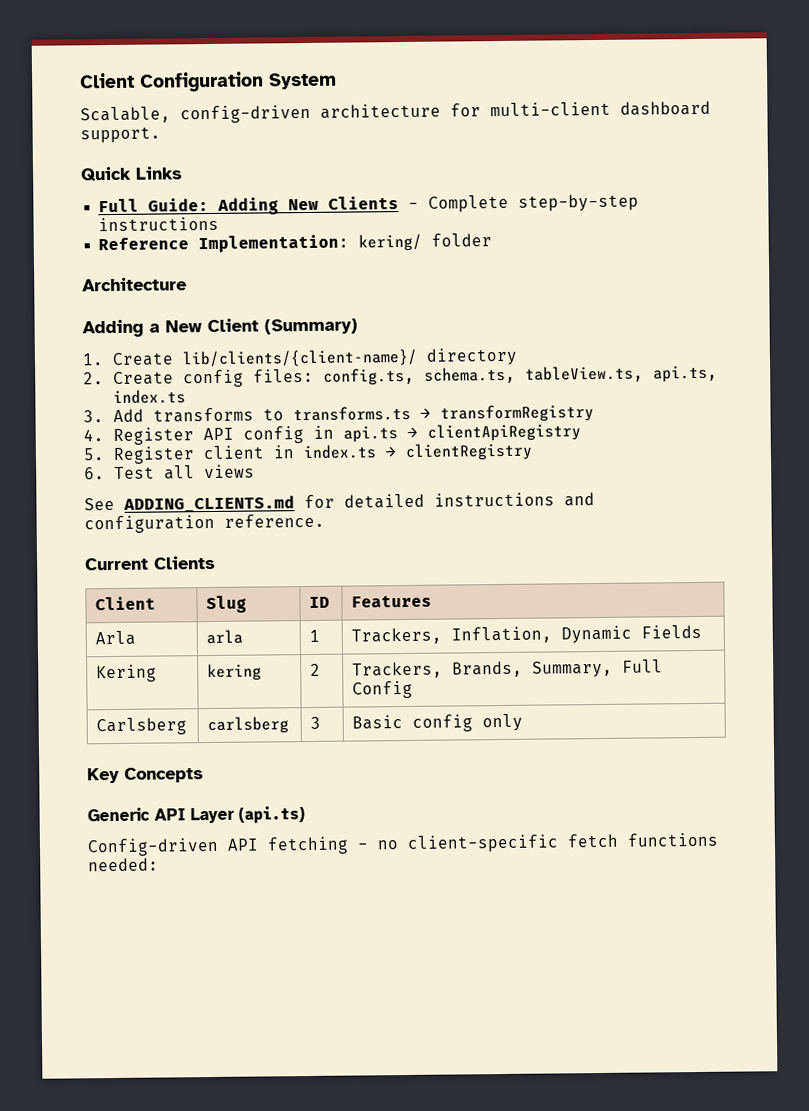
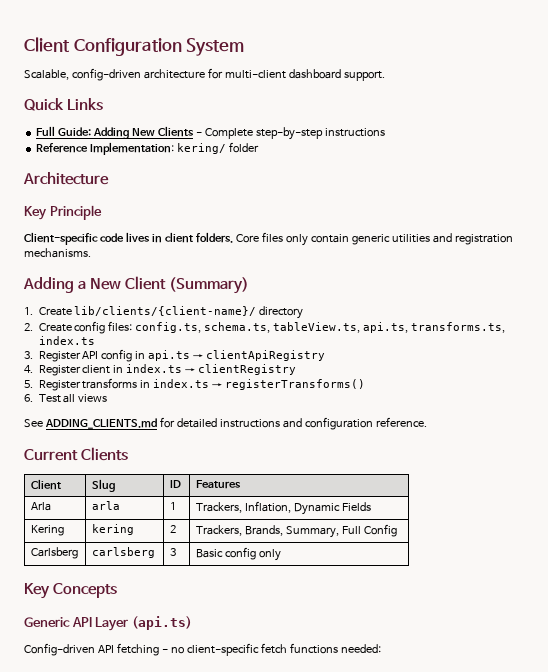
(187, 284) none -> [24,205,102,220] [24,232,513,246] [24,248,91,258] // Key Principle // Client-specific code lives in client folders. Core files only contain generic utilities and registration mechanisms.
(719, 374) none -> [411,322,506,333] transforms.ts,
[113,404,595,423] [83,429,104,442] Add transforms to transforms.ts → transformRegistry // 4. -> (33, 355) none
[83,448,105,461] 5. -> [24,365,33,373] 4.
(534, 451) none -> [24,378,366,391] // 5. Register transforms in index.ts → registerTransforms()

